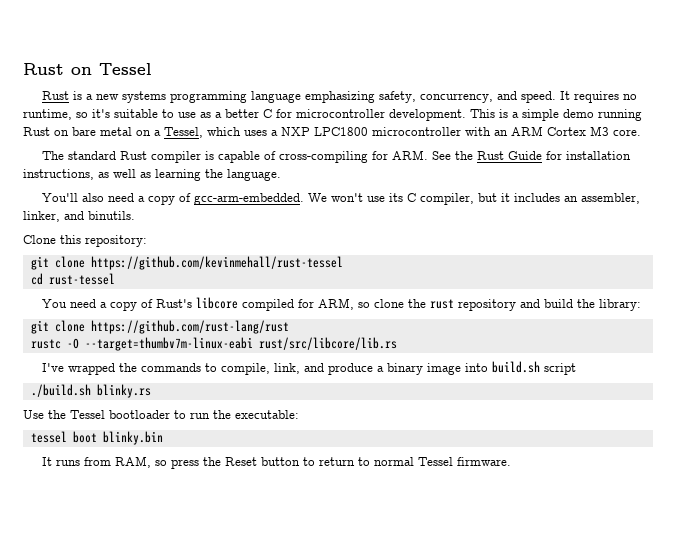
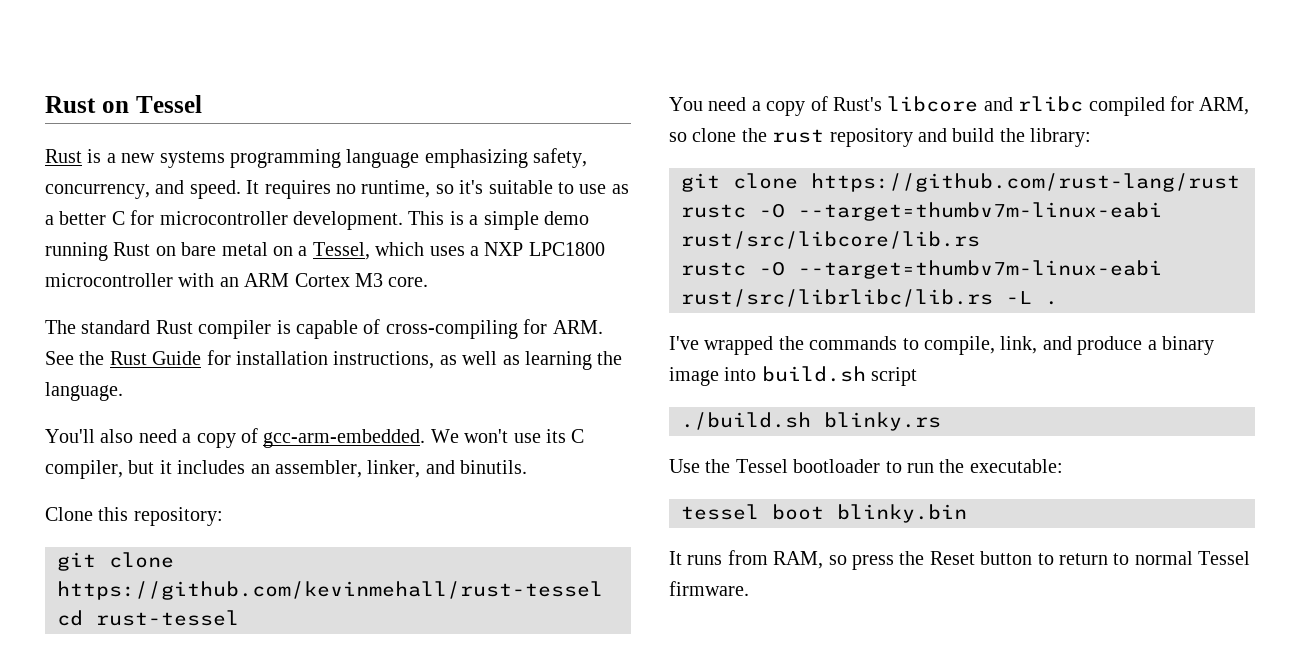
(239, 303) none -> [983,96,1084,112] and rlibc
(397, 343) none -> [681,260,1162,279] [681,289,1058,307] // rustc -O --target=thumbv7m-linux-eabi rust/src/librlibc/lib.rs -L .

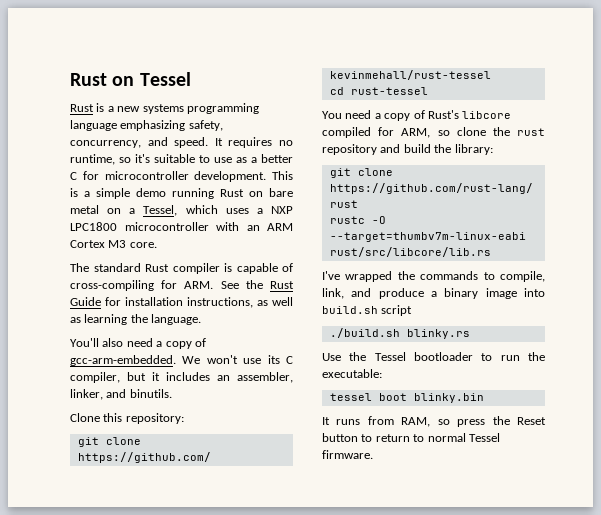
[983,96,1084,112] and rlibc -> (512, 115) none
[681,260,1162,279] [681,289,1058,307] // rustc -O --target=thumbv7m-linux-eabi rust/src/librlibc/lib.rs -L . -> (491, 252) none

